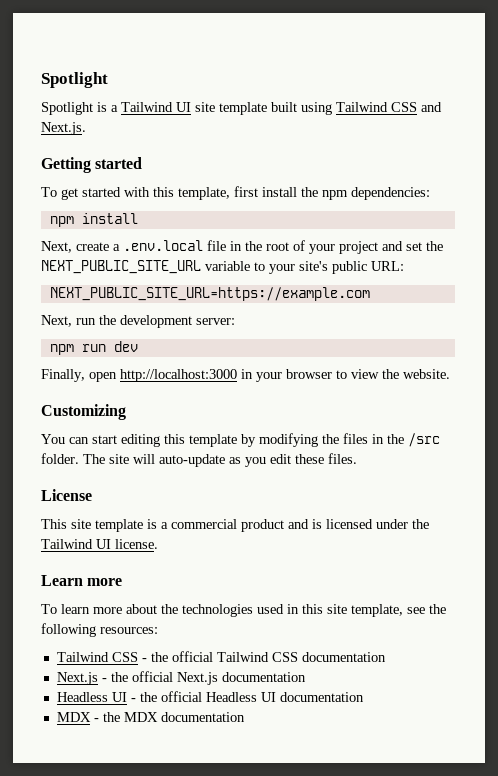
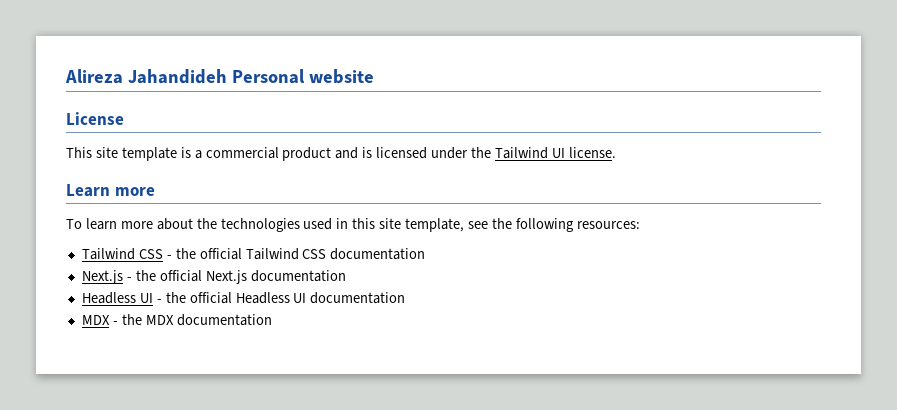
[41,72,108,88] [41,102,442,115] [41,122,86,135] [41,157,143,173] [41,186,430,200] [49,213,138,227] [41,240,443,254] [41,260,404,274] [49,287,370,301] [41,315,235,328] [49,341,138,355] [41,369,450,382] [41,404,126,420] [41,433,440,447] [41,453,357,467] Spotlight // Spotlight is a Tailwind UI site template built using Tailwind CSS and Next.js. // Getting started // To get started with this template, first install the npm dependencies: // npm install // Next, create a .env.local file in the root of your project and set the NEXT_PUBLIC_SITE_URL variable to your site's public URL: // NEXT_PUBLIC_SITE_URL=https://example.com // Next, run the development server: // npm run dev // Finally, open http://localhost:3000 in your browser to view the website. // Customizing // You can start editing this template by modifying the files in the /src folder. The site will auto-update as you edit these files. -> [65,69,374,84] Alireza Jahandideh Personal website

